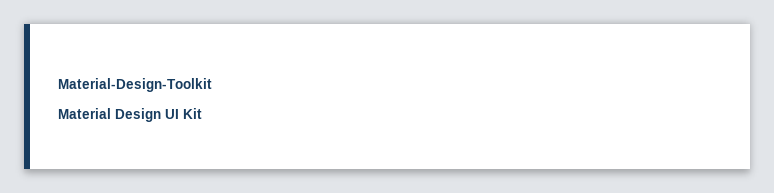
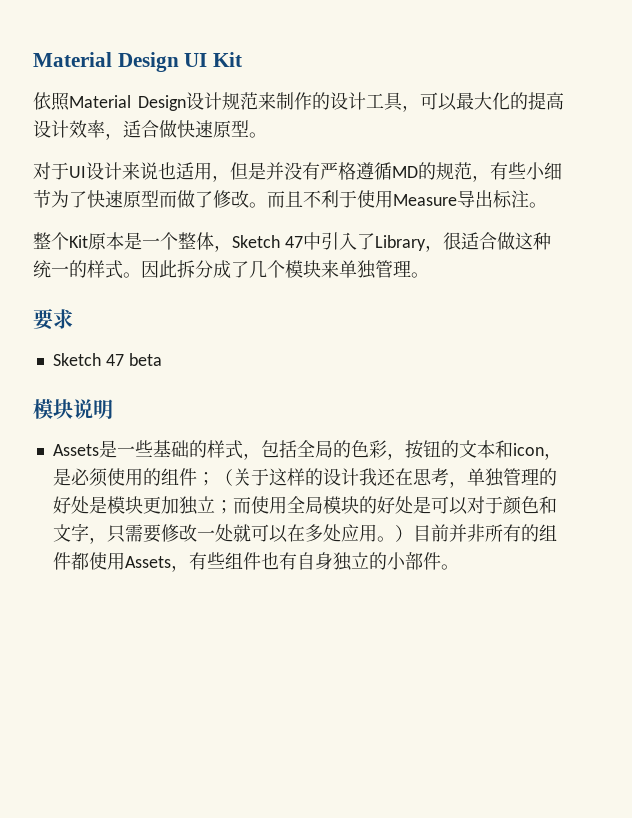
[58,78,212,92] Material-Design-Toolkit // -> (33, 59) none
(202, 113) none -> [33,92,564,112] [33,120,267,140] [33,162,562,182] [33,190,547,208] [33,232,551,252] [33,260,429,279] [33,309,73,330] [52,353,162,366] [33,399,113,419] [52,440,562,460] [52,468,557,488] [52,496,557,515] [52,523,557,544] [52,552,459,572] // 依照Material Design设计规范来制作的设计工具，可以最大化的提高设计效率，适合做快速原型。 // 对于UI设计来说也适用，但是并没有严格遵循MD的规范，有些小细节为了快速原型而做了修改。而且不利于使用Measure导出标注。 // 整个Kit原本是一个整体，Sketch 47中引入了Library，很适合做这种统一的样式。因此拆分成了几个模块来单独管理。 // 要求 // Sketch 47 beta // 模块说明 // Assets是一些基础的样式，包括全局的色彩，按钮的文本和icon，是必须使用的组件；（关于这样的设计我还在思考，单独管理的好处是模块更加独立；而使用全局模块的好处是可以对于颜色和文字，只需要修改一处就可以在多处应用。）目前并非所有的组件都使用Assets，有些组件也有自身独立的小部件。

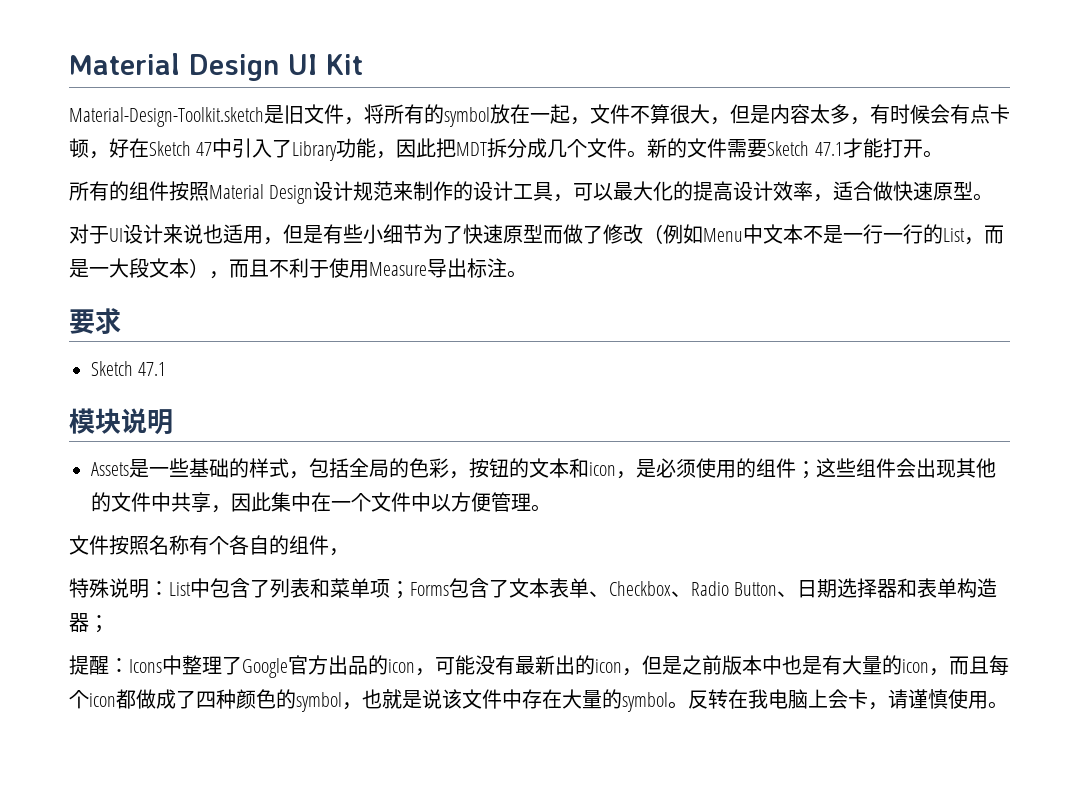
[33,92,51,110] 依 -> [69,104,1010,127] [69,138,943,161] [69,181,189,201] Material-Design-Toolkit.sketch是旧文件，将所有的symbol放在一起，文件不算很大，但是内容太多，有时候会有点卡顿，好在Sketch 47中引入了Library功能，因此把MDT拆分成几个文件。新的文件需要Sketch 47.1才能打开。 // 所有的组件按
[266,162,490,182] 并没有严格遵循MD的规范， -> (323, 234) none
[249,202,267,208] 。 -> [643,224,1004,245] [69,258,229,279] （例如Menu中文本不是一行一行的List，而是一大段文本），
[33,232,551,252] [33,260,429,279] // 整个Kit原本是一个整体，Sketch 47中引入了Library，很适合做这种统一的样式。因此拆分成了几个模块来单独管理。 -> (527, 274) none
[105,353,162,366] 47 beta -> [138,362,167,376] 47.1
[214,468,557,488] [52,496,557,515] [52,523,557,544] [52,552,441,572] （关于这样的设计我还在思考，单独管理的好处是模块更加独立；而使用全局模块的好处是可以对于颜色和文字，只需要修改一处就可以在多处应用。）目前并非所有的组件都使用Assets，有些组件也有自身独立的小部件 -> [816,458,996,478] [91,492,551,513] [69,535,349,556] [69,578,998,599] [69,613,109,633] [69,655,1009,678] [69,689,988,712] 这些组件会出现其他的文件中共享，因此集中在一个文件中以方便管理。 // 文件按照名称有个各自的组件， // 特殊说明：List中包含了列表和菜单项；Forms包含了文本表单、Checkbox、Radio Button、日期选择器和表单构造器； // 提醒：Icons中整理了Google官方出品的icon，可能没有最新出的icon，但是之前版本中也是有大量的icon，而且每个icon都做成了四种颜色的symbol，也就是说该文件中存在大量的symbol。反转在我电脑上会卡，请谨慎使用

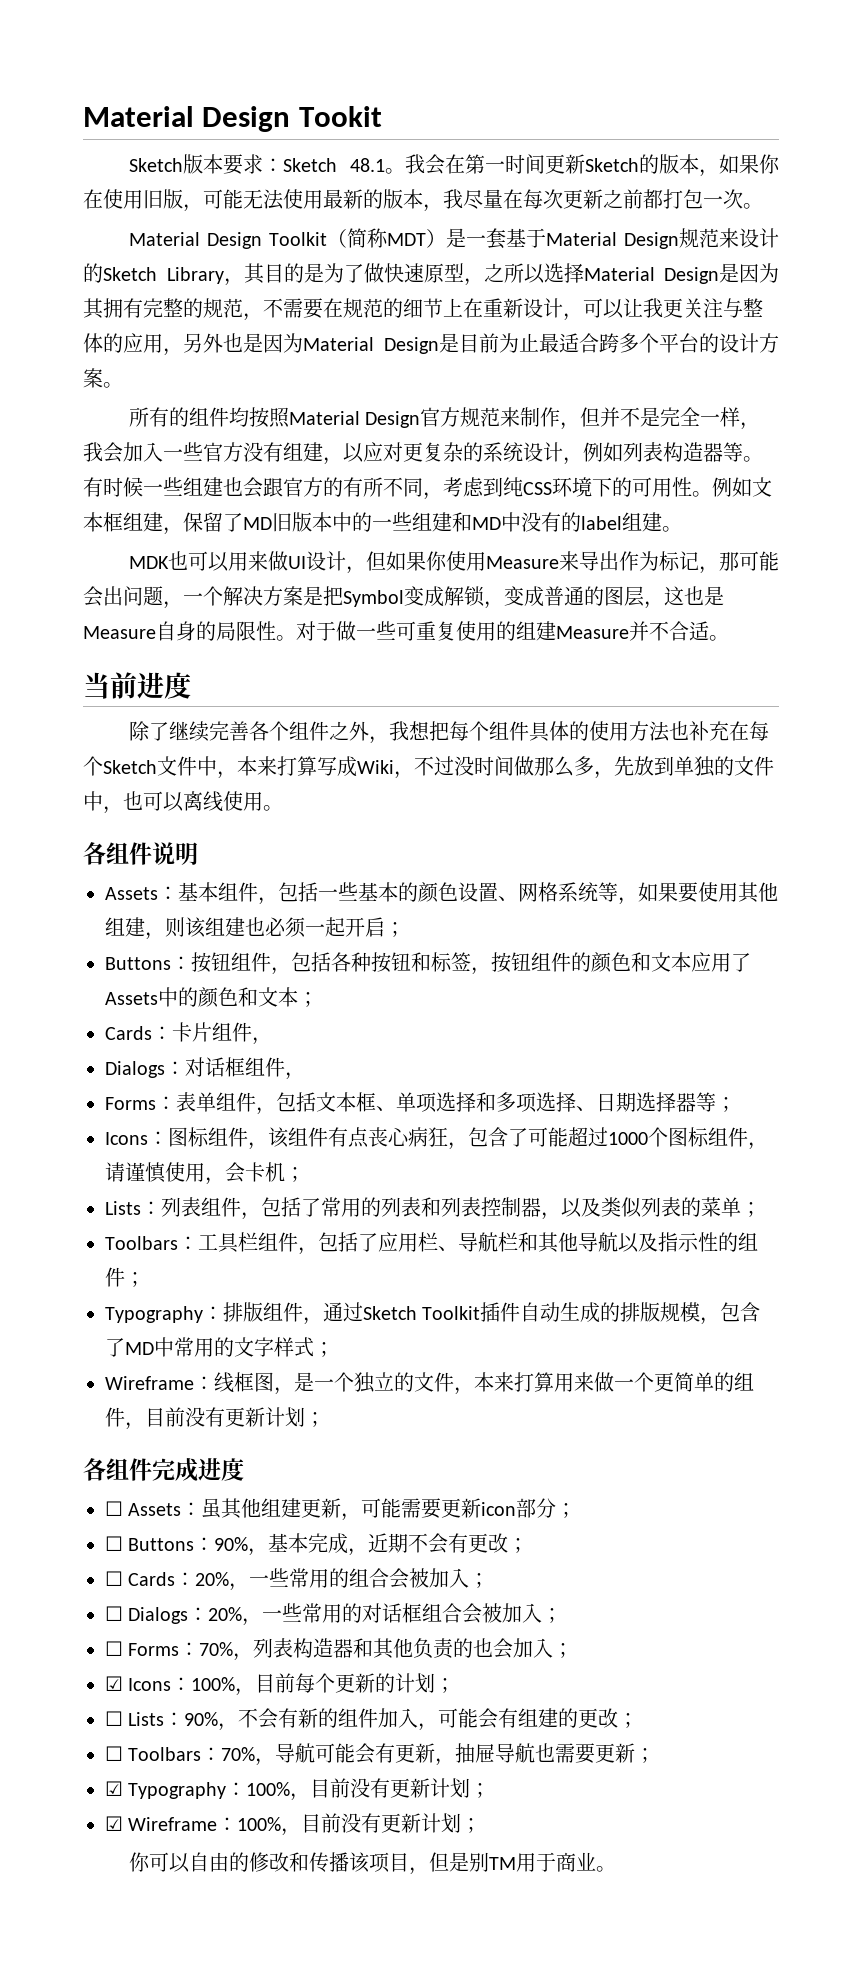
[69,53,363,81] [69,104,1010,127] [69,138,923,161] Material Design UI Kit // Material-Design-Toolkit.sketch是旧文件，将所有的symbol放在一起，文件不算很大，但是内容太多，有时候会有点卡顿，好在Sketch 47中引入了Library功能，因此把MDT拆分成几个文件。新的文件需要Sketch 47.1才能打开 -> [83,106,382,132] [128,154,780,177] [83,189,763,212] [128,228,779,249] [83,263,779,286] [83,298,763,321] [83,333,779,356] [83,368,103,388] Material Design Tookit // Sketch版本要求：Sketch 48.1。我会在第一时间更新Sketch的版本，如果你在使用旧版，可能无法使用最新的版本，我尽量在每次更新之前都打包一次。 // Material Design Toolkit（简称MDT）是一套基于Material Design规范来设计的Sketch Library，其目的是为了做快速原型，之所以选择Material Design是因为其拥有完整的规范，不需要在规范的细节上在重新设计，可以让我更关注与整体的应用，另外也是因为Material Design是目前为止最适合跨多个平台的设计方案
(169, 191) none -> [228,407,249,427] 均
[313,181,354,201] 设计 -> [420,407,461,427] 官方
[453,181,994,202] [69,224,1004,245] [69,258,527,279] [69,308,121,335] [91,361,167,376] [69,408,173,435] [91,458,996,479] [91,492,551,513] [69,535,349,556] [69,578,998,599] [69,613,109,633] [69,655,1009,678] [69,689,988,712] 的设计工具，可以最大化的提高设计效率，适合做快速原型。 // 对于UI设计来说也适用，但是有些小细节为了快速原型而做了修改（例如Menu中文本不是一行一行的List，而是一大段文本），而且不利于使用Measure导出标注。 // 要求 // Sketch 47.1 // 模块说明 // Assets是一些基础的样式，包括全局的色彩，按钮的文本和icon，是必须使用的组件；这些组件会出现其他的文件中共享，因此集中在一个文件中以方便管理。 // 文件按照名称有个各自的组件， // 特殊说明：List中包含了列表和菜单项；Forms包含了文本表单、Checkbox、Radio Button、日期选择器和表单构造器； // 提醒：Icons中整理了Google官方出品的icon，可能没有最新出的icon，但是之前版本中也是有大量的icon，而且每个icon都做成了四种颜色的symbol，也就是说该文件中存在大量的symbol。反转在我电脑上会卡，请谨慎使用 -> [560,407,761,430] [83,442,763,465] [83,477,772,500] [83,512,682,535] [128,551,779,574] [83,586,724,609] [83,621,729,641] [83,672,191,699] [128,721,769,744] [83,756,774,779] [83,791,283,814] [83,842,198,865] [105,882,778,905] [105,917,405,940] [105,952,751,975] [105,987,318,1008] [105,1022,272,1045] [105,1057,305,1080] [105,1092,736,1115] [105,1127,768,1150] [105,1162,305,1185] [105,1197,761,1220] [105,1232,758,1255] [105,1267,145,1287] [105,1302,761,1325] [105,1337,334,1357] [105,1372,754,1395] [105,1407,325,1430] [83,1458,244,1482] [105,1498,577,1521] [105,1533,529,1556] [105,1568,490,1591] [105,1603,563,1626] [105,1638,574,1661] [105,1673,456,1696] [105,1708,639,1731] [105,1743,656,1766] [105,1778,491,1801] [105,1813,482,1836] [128,1852,596,1875] ，但并不是完全一样，我会加入一些官方没有组建，以应对更复杂的系统设计，例如列表构造器等。有时候一些组建也会跟官方的有所不同，考虑到纯CSS环境下的可用性。例如文本框组建，保留了MD旧版本中的一些组建和MD中没有的label组建。 // MDK也可以用来做UI设计，但如果你使用Measure来导出作为标记，那可能会出问题，一个解决方案是把Symbol变成解锁，变成普通的图层，这也是Measure自身的局限性。对于做一些可重复使用的组建Measure并不合适。 // 当前进度 // 除了继续完善各个组件之外，我想把每个组件具体的使用方法也补充在每个Sketch文件中，本来打算写成Wiki，不过没时间做那么多，先放到单独的文件中，也可以离线使用。 // 各组件说明 // Assets：基本组件，包括一些基本的颜色设置、网格系统等，如果要使用其他组建，则该组建也必须一起开启； // Buttons：按钮组件，包括各种按钮和标签，按钮组件的颜色和文本应用了Assets中的颜色和文本； // Cards：卡片组件， // Dialogs：对话框组件， // Forms：表单组件，包括文本框、单项选择和多项选择、日期选择器等； // Icons：图标组件，该组件有点丧心病狂，包含了可能超过1000个图标组件，请谨慎使用，会卡机； // Lists：列表组件，包括了常用的列表和列表控制器，以及类似列表的菜单； // Toolbars：工具栏组件，包括了应用栏、导航栏和其他导航以及指示性的组件； // Typography：排版组件，通过Sketch Toolkit插件自动生成的排版规模，包含了MD中常用的文字样式； // Wireframe：线框图，是一个独立的文件，本来打算用来做一个更简单的组件，目前没有更新计划； // 各组件完成进度 // ☐ Assets：虽其他组建更新，可能需要更新icon部分； // ☐ Buttons：90%，基本完成，近期不会有更改； // ☐ Cards：20%，一些常用的组合会被加入； // ☐ Dialogs：20%，一些常用的对话框组合会被加入； // ☐ Forms：70%，列表构造器和其他负责的也会加入； // ☑ Icons：100%，目前每个更新的计划； // ☐ Lists：90%，不会有新的组件加入，可能会有组建的更改； // ☐ Toolbars：70%，导航可能会有更新，抽屉导航也需要更新； // ☑ Typography：100%，目前没有更新计划； // ☑ Wireframe：100%，目前没有更新计划； // 你可以自由的修改和传播该项目，但是别TM用于商业

